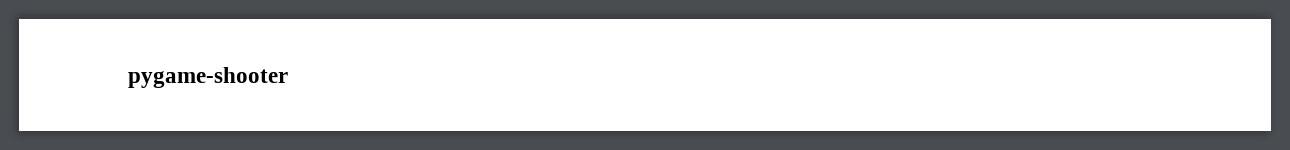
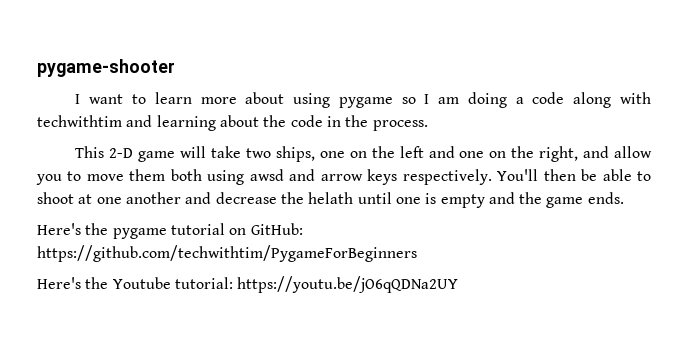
(288, 77) none -> [75,92,651,108] [37,115,428,131] [75,146,652,162] [36,169,652,185] [37,192,624,208] [37,223,303,239] [37,245,417,262] [37,276,459,293] // I want to learn more about using pygame so I am doing a code along with techwithtim and learning about the code in the process. // This 2-D game will take two ships, one on the left and one on the right, and allow you to move them both using awsd and arrow keys respectively. You'll then be able to shoot at one another and decrease the helath until one is empty and the game ends. // Here's the pygame tutorial on GitHub: https://github.com/techwithtim/PygameForBeginners // Here's the Youtube tutorial: https://youtu.be/jO6qQDNa2UY

